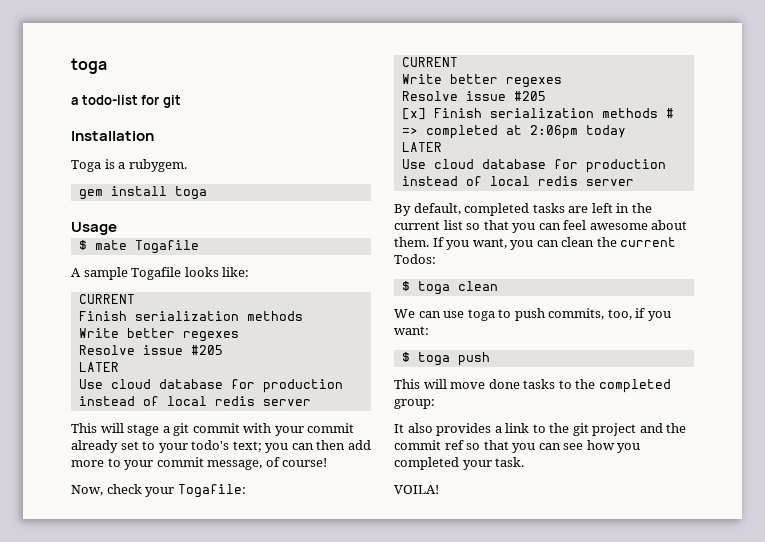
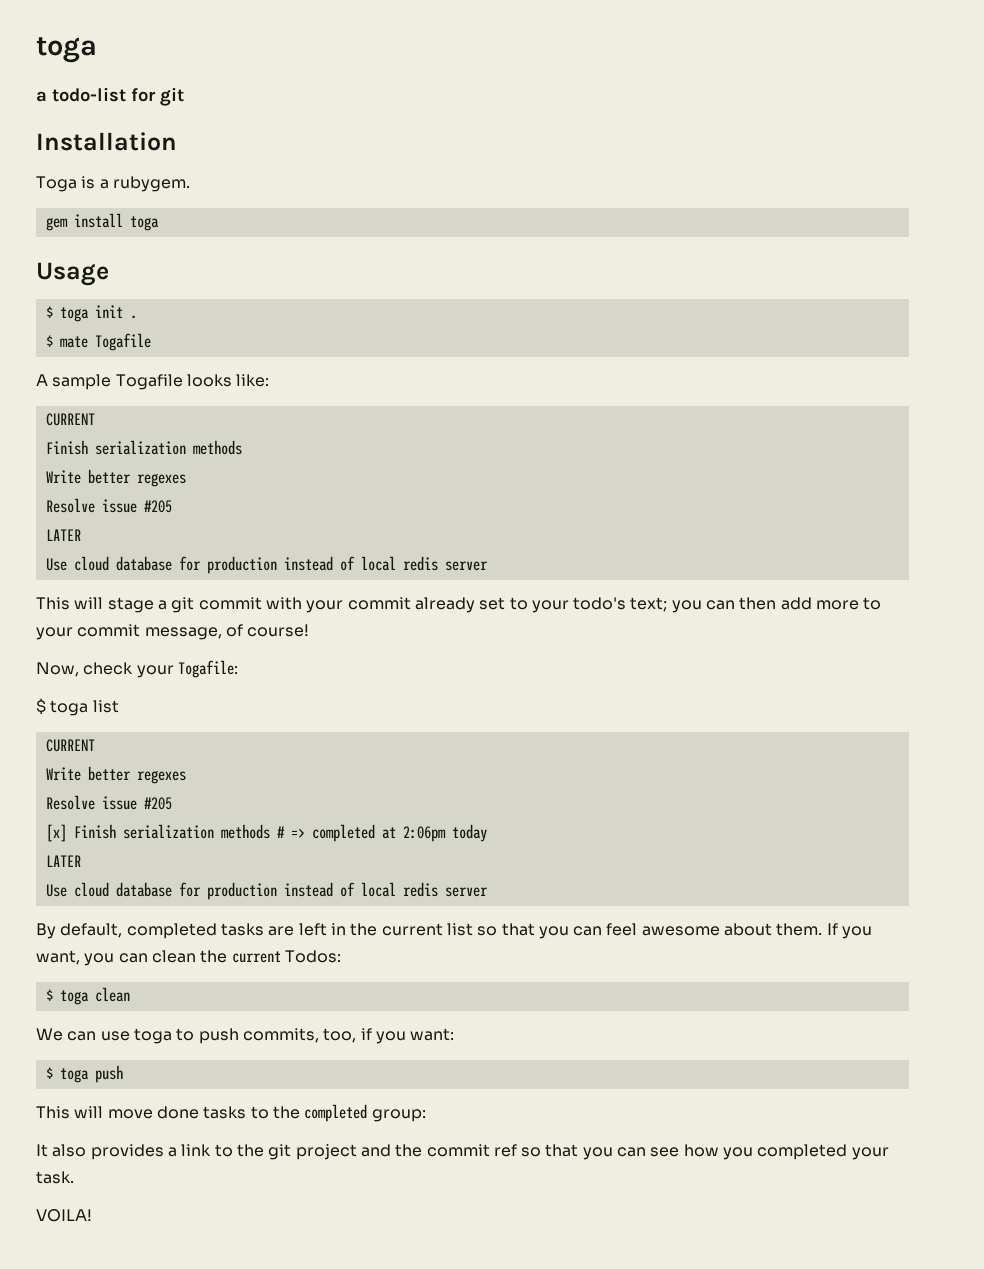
(117, 228) none -> [45,305,137,322] // $ toga init .
(246, 491) none -> [36,698,119,716] // $ toga list

